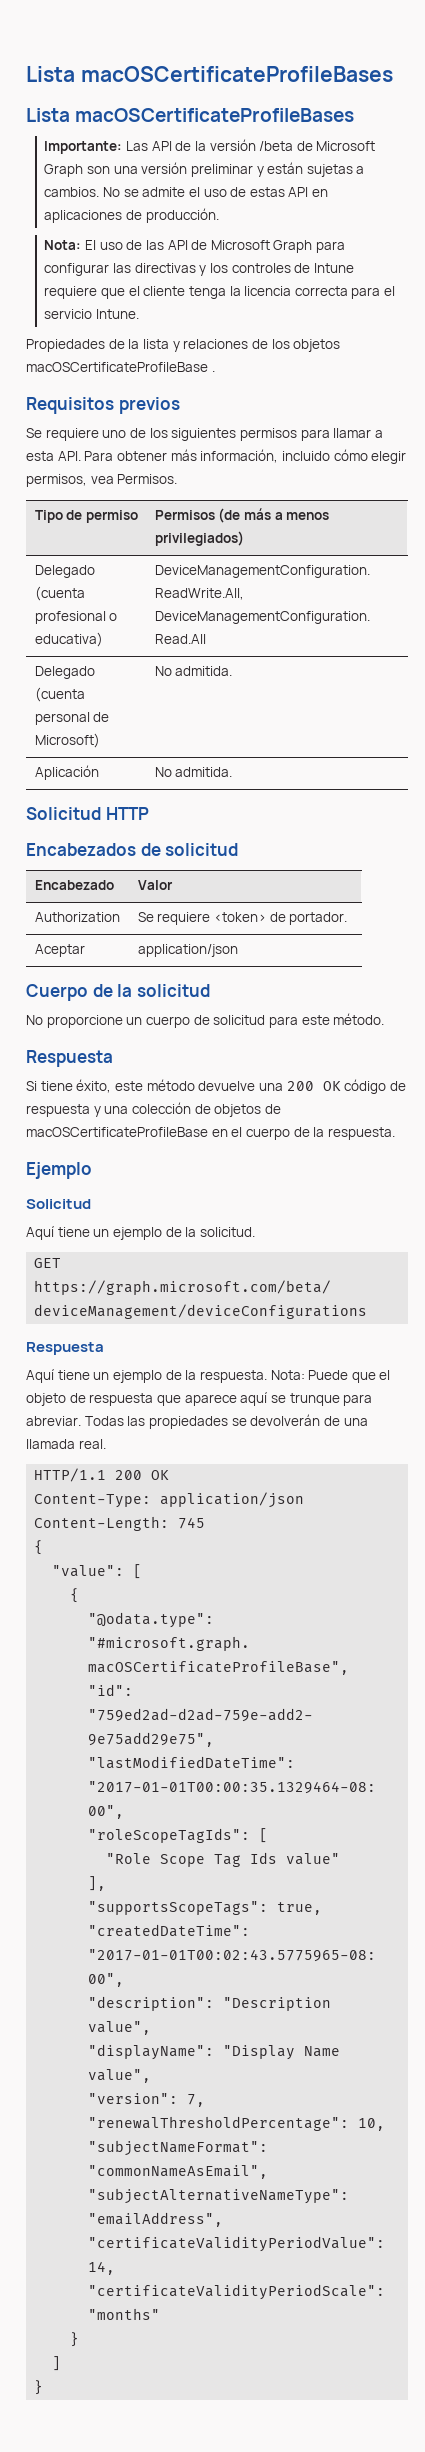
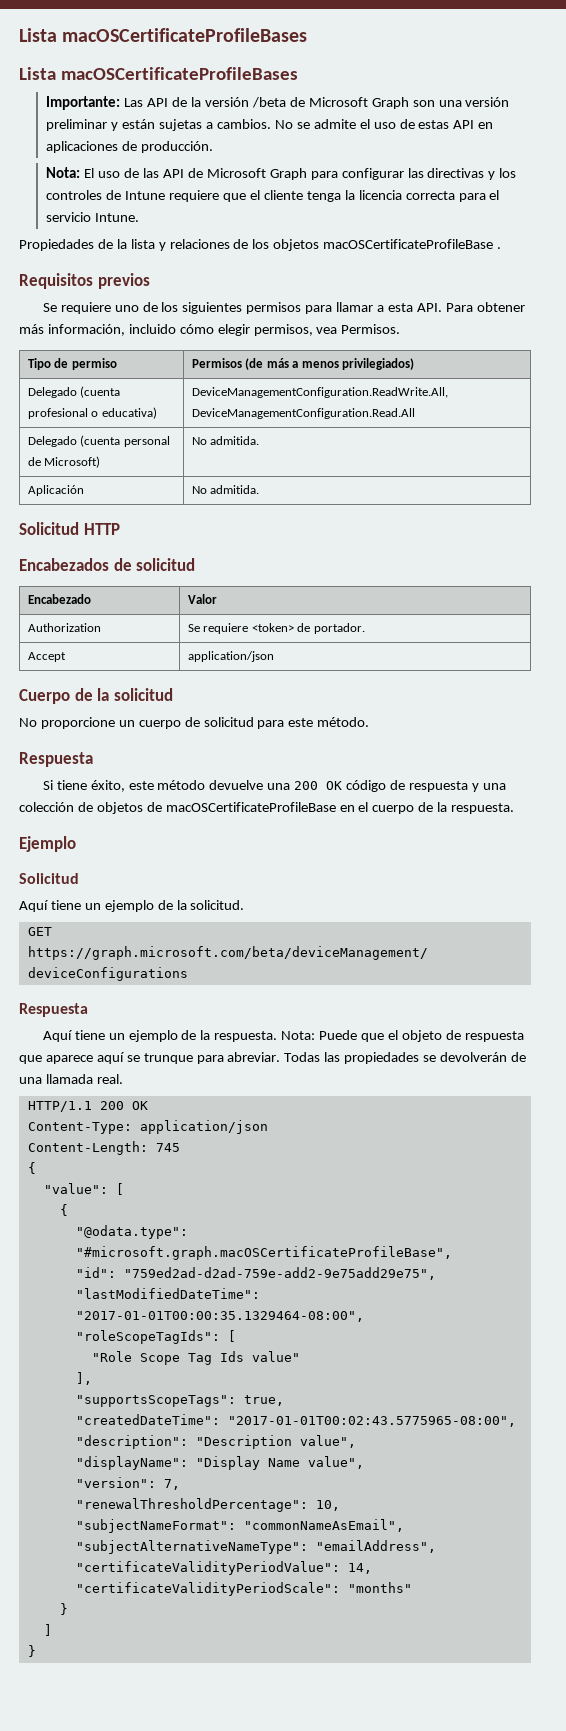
[34,944,85,957] Aceptar -> [27,652,66,662] Accept

